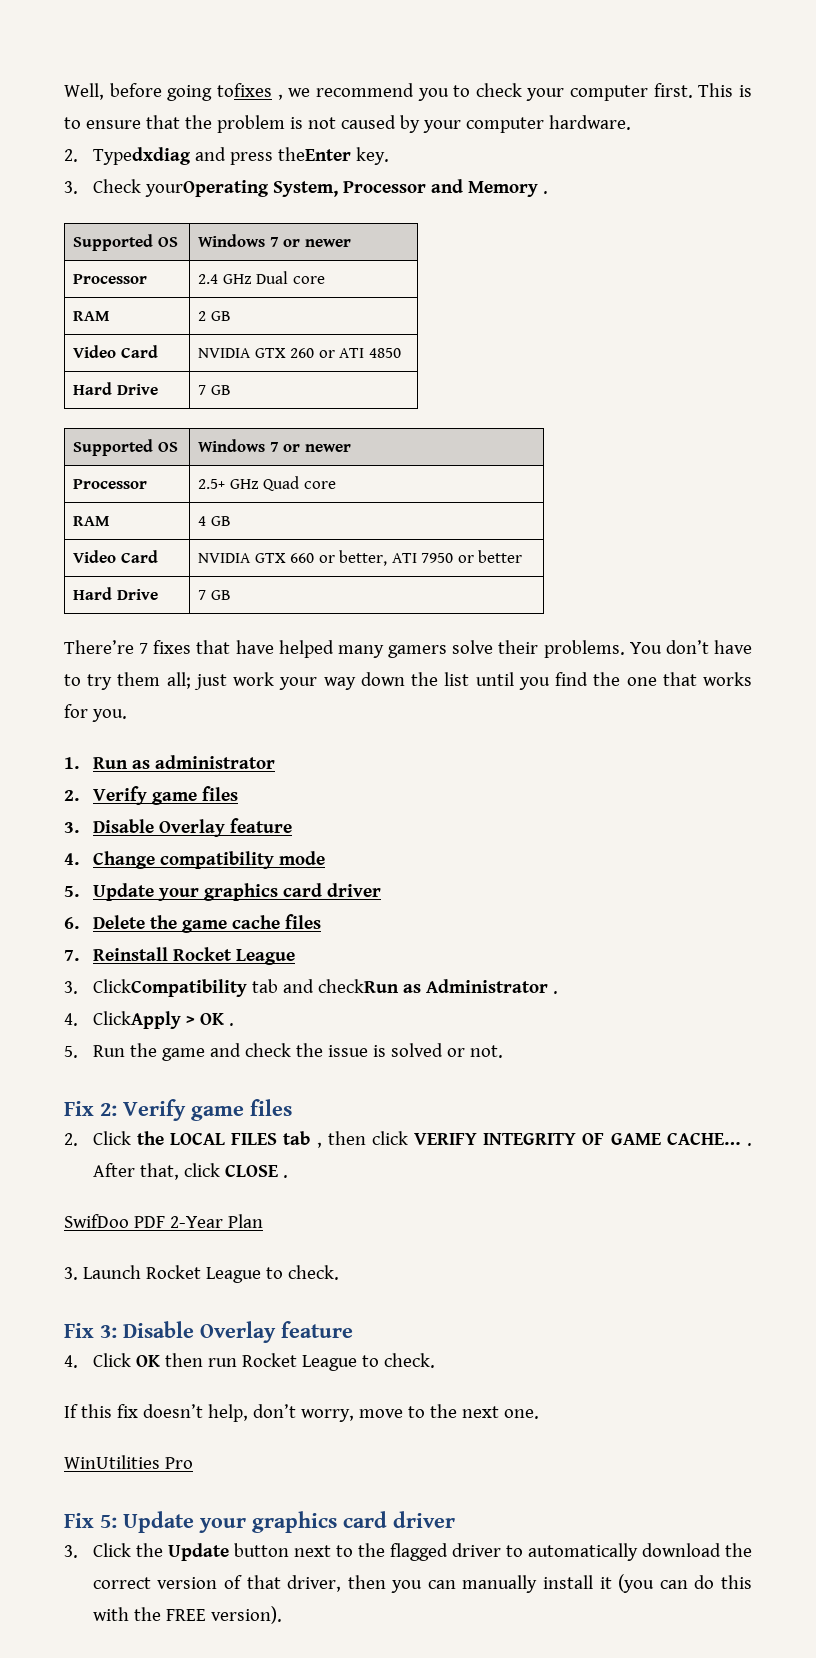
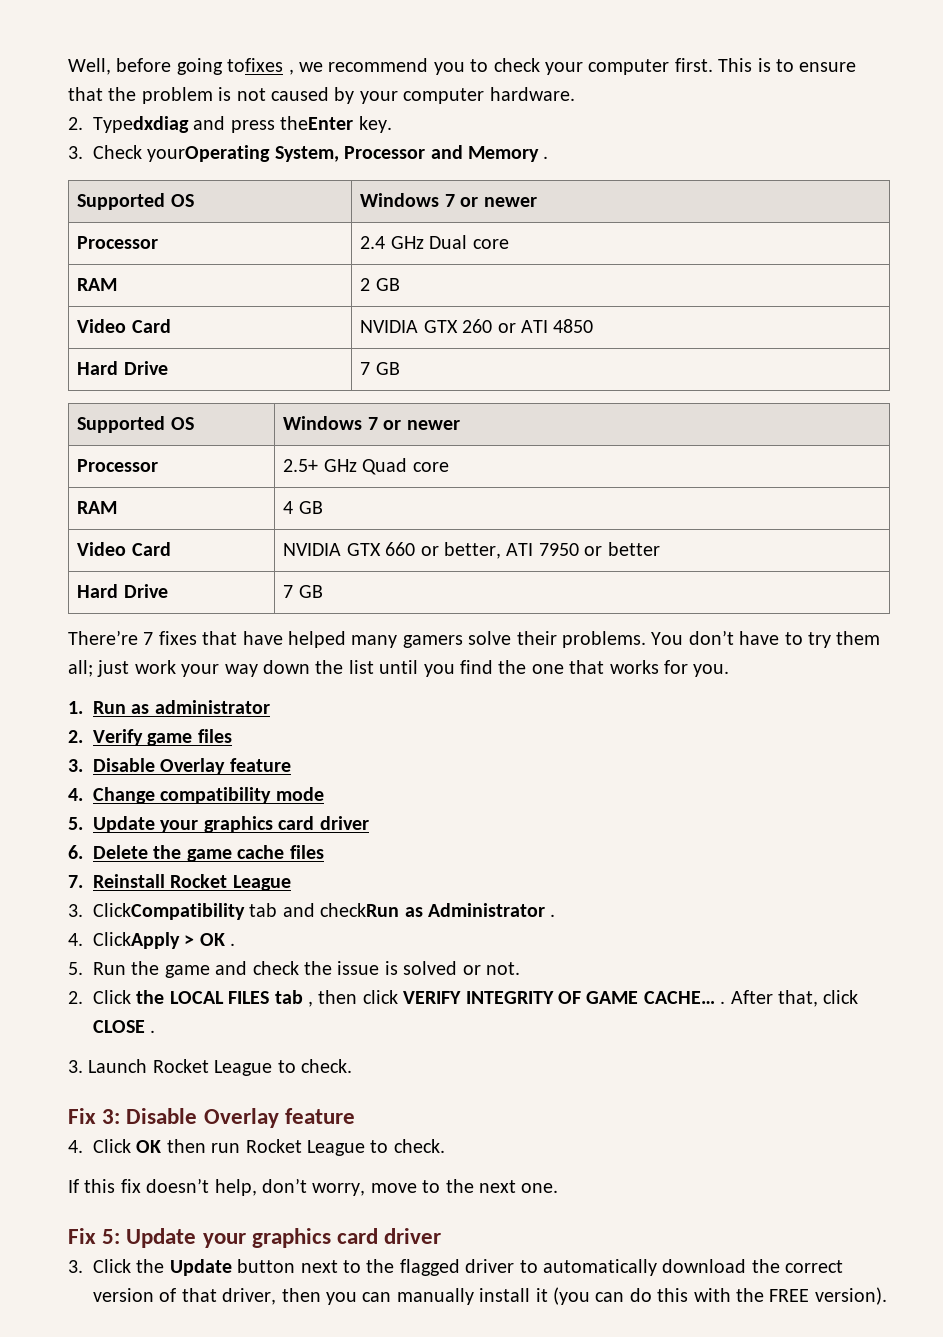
[64,1099,292,1121] // Fix 2: Verify game files -> (520, 968) none
[64,1214,263,1228] // SwifDoo PDF 2-Year Plan -> (156, 1031) none
[64,1455,193,1469] // WinUtilities Pro -> (559, 1188) none

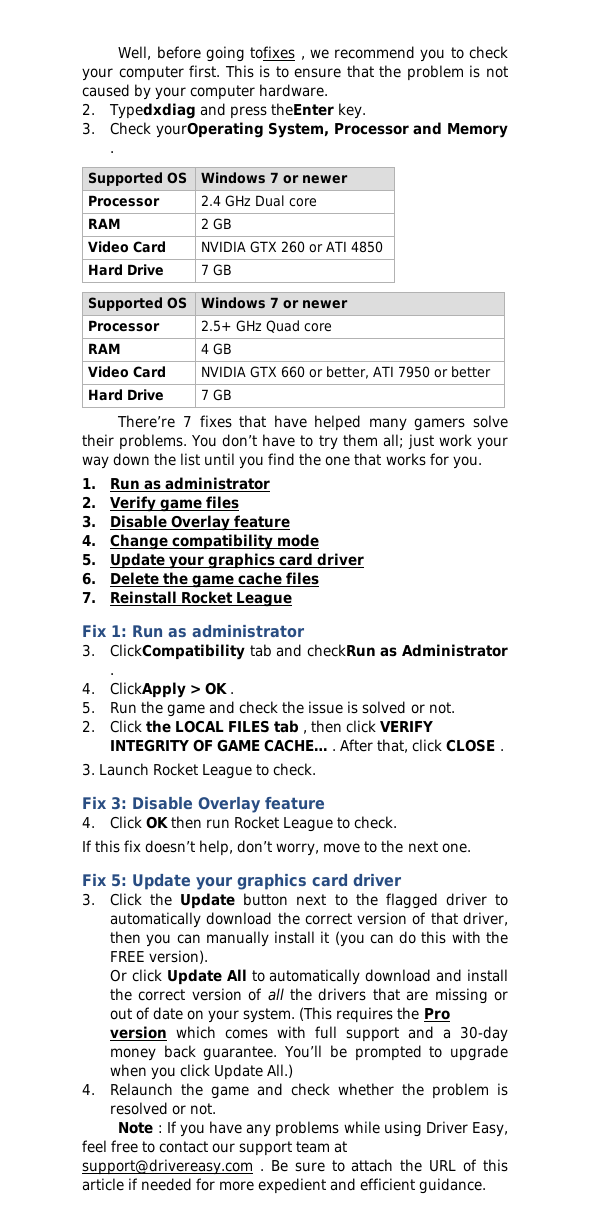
(291, 883) none -> [82,624,305,638] // Fix 1: Run as administrator
(887, 1296) none -> [110,969,509,985] [110,988,509,1004] [110,1007,450,1023] [110,1026,509,1042] [110,1045,509,1061] [110,1064,294,1080] [82,1083,509,1099] [110,1102,217,1115] [118,1121,508,1137] [82,1140,348,1156] [82,1159,508,1175] [82,1178,487,1194] // Or click Update All to automatically download and install the correct version of all the drivers that are missing or out of date on your system. (This requires the Pro version which comes with full support and a 30-day money back guarantee. You’ll be prompted to upgrade when you click Update All.) // 4. Relaunch the game and check whether the problem is resolved or not. // Note : If you have any problems while using Driver Easy, feel free to contact our support team at support@drivereasy.com . Be sure to attach the URL of this article if needed for more expedient and efficient guidance.

